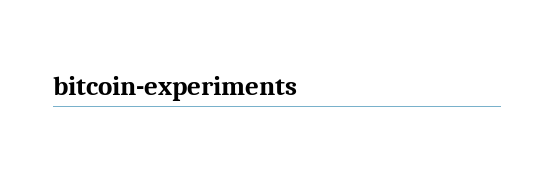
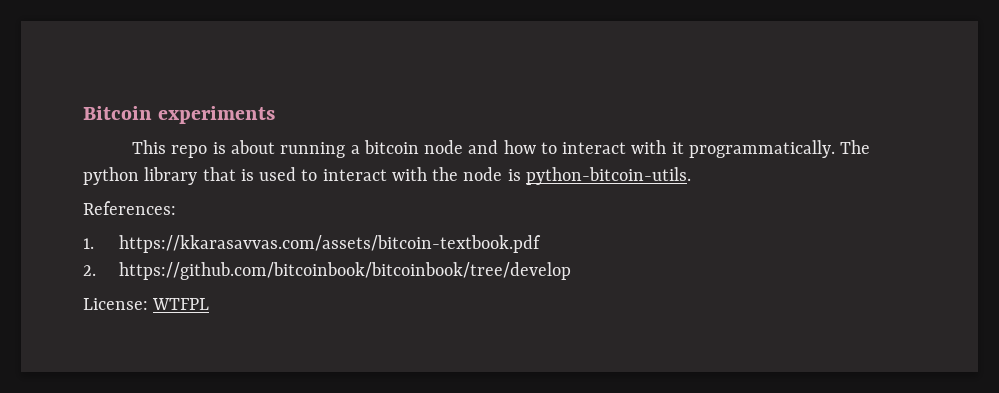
[53,76,297,101] bitcoin-experiments -> [83,106,276,124] [132,140,871,158] [83,167,691,185] [83,201,176,215] [83,235,542,253] [83,262,572,280] [83,298,210,310] Bitcoin experiments // This repo is about running a bitcoin node and how to interact with it programmatically. The python library that is used to interact with the node is python-bitcoin-utils. // References: // 1. https://kkarasavvas.com/assets/bitcoin-textbook.pdf // 2. https://github.com/bitcoinbook/bitcoinbook/tree/develop // License: WTFPL

